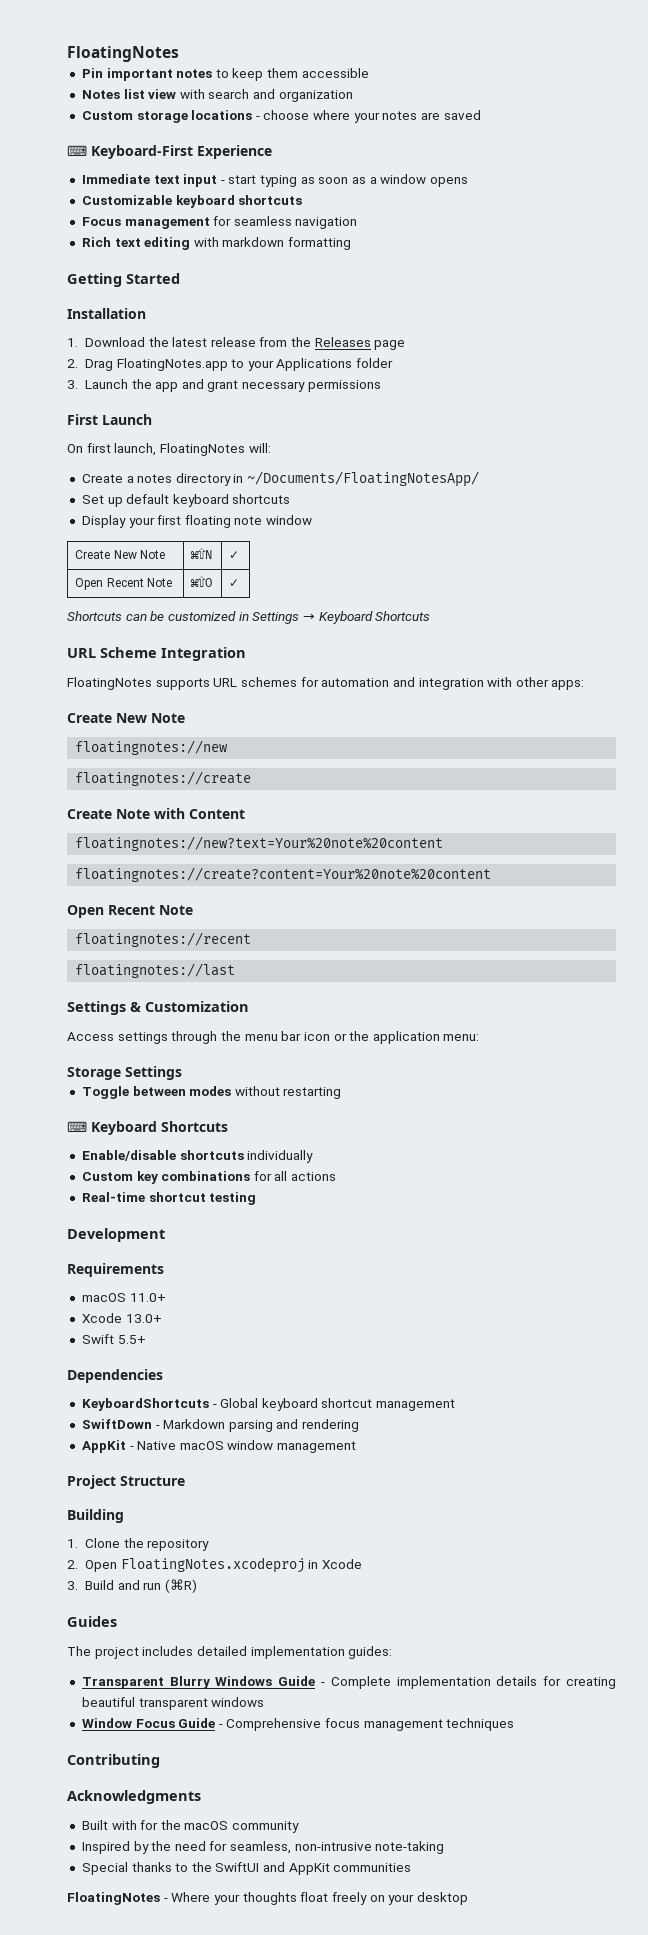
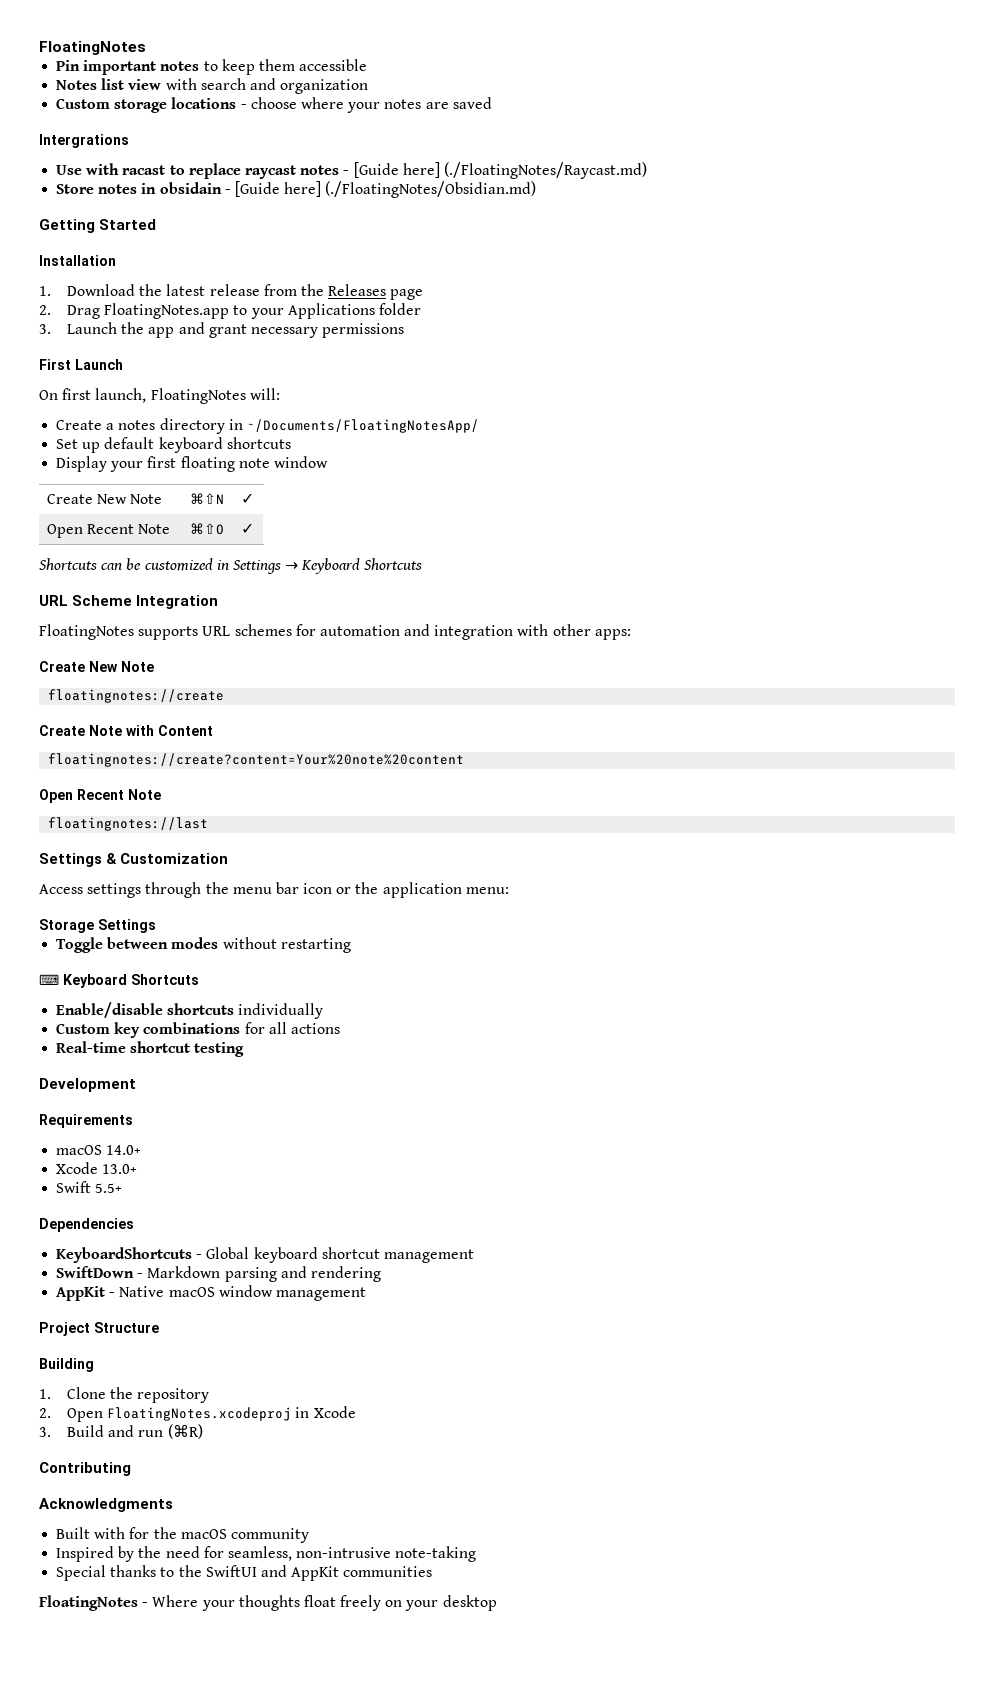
[67,145,272,159] [81,174,468,187] [81,195,303,208] [81,216,358,229] [81,237,352,250] ⌨ Keyboard-First Experience // Immediate text input - start typing as soon as a window opens // Customizable keyboard shortcuts // Focus management for seamless navigation // Rich text editing with markdown formatting -> [39,134,129,148] [56,162,647,179] [56,181,537,198] Intergrations // Use with racast to replace raycast notes - [Guide here] (./FloatingNotes/Raycast.md) // Store notes in obsidain - [Guide here] (./FloatingNotes/Obsidian.md)
[75,740,229,755] // floatingnotes://new -> (154, 666) none
[75,836,444,851] // floatingnotes://new?text=Your%20note%20content -> (213, 730) none
[75,932,252,947] // floatingnotes://recent -> (161, 794) none
[129,1293,166,1302] 11.0+ -> [106,1145,142,1155] 14.0+
[67,1616,117,1627] [67,1646,393,1659] [81,1676,616,1689] [81,1697,265,1710] [81,1718,515,1731] // Guides // The project includes detailed implementation guides: // Transparent Blurry Windows Guide - Complete implementation details for creating beautiful transparent windows // Window Focus Guide - Comprehensive focus management techniques -> (203, 1431) none

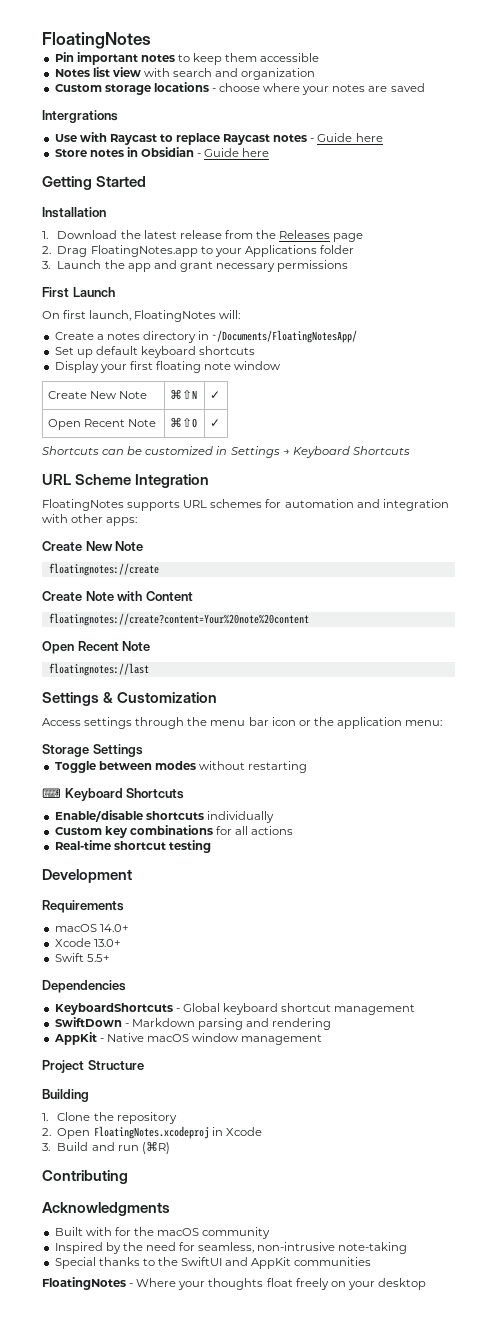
[122,165,166,175] racast -> [109,134,157,145] Raycast
[244,165,296,179] raycast -> [223,134,271,145] Raycast
[353,162,647,179] [Guide here] (./FloatingNotes/Raycast.md) -> [317,133,383,142] Guide here
[159,181,537,198] obsidain - [Guide here] (./FloatingNotes/Obsidian.md) -> [140,147,270,157] Obsidian - Guide here

